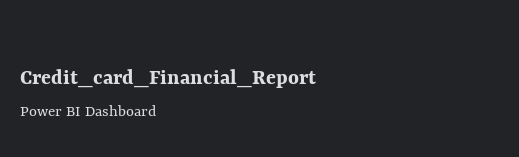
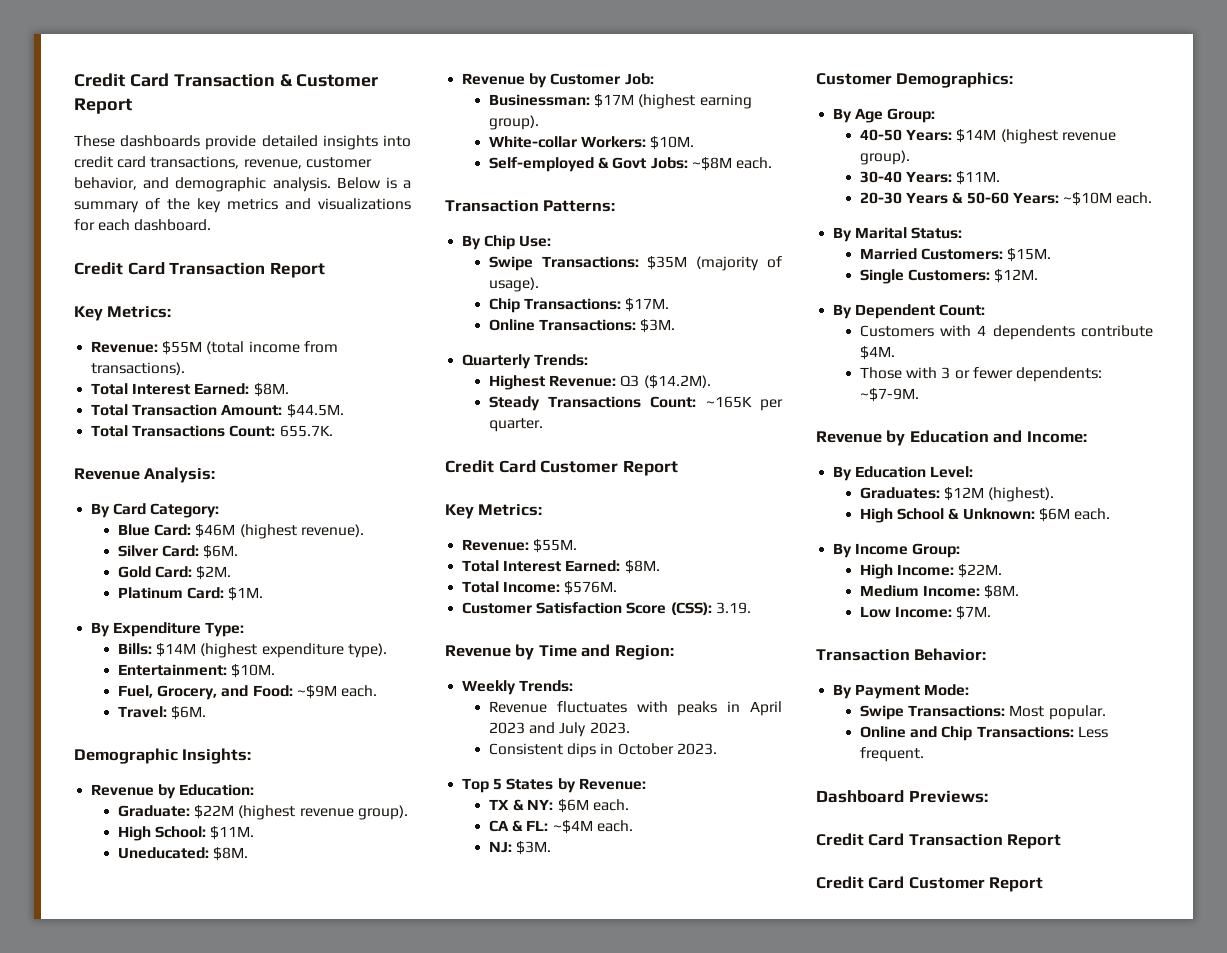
[20,69,316,88] [20,105,156,116] Credit_card_Financial_Report // Power BI Dashboard -> [74,73,379,87] [74,98,132,114] [74,135,411,150] [74,156,372,169] [74,177,412,192] [74,198,411,213] [74,219,212,231] [74,262,325,278] [74,306,172,321] [91,341,338,355] [91,362,186,375] [91,383,289,397] [91,404,344,418] [91,425,333,437] [74,467,216,483] [91,503,220,518] [117,524,364,539] [117,545,239,559] [117,566,232,580] [117,587,264,601] [91,622,245,637] [117,643,387,658] [117,664,276,678] [117,685,377,700] [117,706,207,720] [74,748,252,764] [91,784,255,799] [117,805,408,820] [117,826,255,841] [117,847,249,861] [462,73,654,88] [488,94,752,109] [488,115,539,130] [488,136,695,150] [488,157,772,172] [445,200,616,212] [462,235,552,250] [488,256,782,271] [488,277,539,292] [488,298,670,313] [488,319,676,333] [462,354,589,369] [488,375,711,390] [488,396,783,411] [488,418,543,432] [445,460,678,476] [445,504,543,519] [462,539,578,553] [462,560,660,574] [462,581,618,595] [462,602,751,615] [445,644,674,660] [462,680,574,695] [488,701,782,716] [488,722,630,737] [488,743,717,758] [462,778,646,793] [488,799,629,813] [488,820,633,834] [488,841,552,855] [816,72,1014,88] [833,108,936,123] [859,129,1116,144] [859,150,910,165] [859,171,1001,185] [859,192,1153,206] [833,227,963,242] [859,248,1052,262] [859,269,1039,284] [833,304,986,319] [859,325,1153,340] [859,346,895,360] [859,367,1102,382] [859,388,919,402] [816,430,1087,446] [833,466,974,481] [859,487,1055,502] [859,508,1110,523] [833,543,961,558] [859,564,1003,579] [859,585,1020,599] [859,606,992,620] [816,648,987,661] [833,684,970,699] [859,705,1106,720] [859,726,1108,741] [859,747,924,762] [816,790,988,803] [816,833,1062,849] [816,876,1044,892] Credit Card Transaction & Customer Report // These dashboards provide detailed insights into credit card transactions, revenue, customer behavior, and demographic analysis. Below is a summary of the key metrics and visualizations for each dashboard. // Credit Card Transaction Report // Key Metrics: // Revenue: $55M (total income from transactions). // Total Interest Earned: $8M. // Total Transaction Amount: $44.5M. // Total Transactions Count: 655.7K. // Revenue Analysis: // By Card Category: // Blue Card: $46M (highest revenue). // Silver Card: $6M. // Gold Card: $2M. // Platinum Card: $1M. // By Expenditure Type: // Bills: $14M (highest expenditure type). // Entertainment: $10M. // Fuel, Grocery, and Food: ~$9M each. // Travel: $6M. // Demographic Insights: // Revenue by Education: // Graduate: $22M (highest revenue group). // High School: $11M. // Uneducated: $8M. // Revenue by Customer Job: // Businessman: $17M (highest earning group). // White-collar Workers: $10M. // Self-employed & Govt Jobs: ~$8M each. // Transaction Patterns: // By Chip Use: // Swipe Transactions: $35M (majority of usage). // Chip Transactions: $17M. // Online Transactions: $3M. // Quarterly Trends: // Highest Revenue: Q3 ($14.2M). // Steady Transactions Count: ~165K per quarter. // Credit Card Customer Report // Key Metrics: // Revenue: $55M. // Total Interest Earned: $8M. // Total Income: $576M. // Customer Satisfaction Score (CSS): 3.19. // Revenue by Time and Region: // Weekly Trends: // Revenue fluctuates with peaks in April 2023 and July 2023. // Consistent dips in October 2023. // Top 5 States by Revenue: // TX & NY: $6M each. // CA & FL: ~$4M each. // NJ: $3M. // Customer Demographics: // By Age Group: // 40-50 Years: $14M (highest revenue group). // 30-40 Years: $11M. // 20-30 Years & 50-60 Years: ~$10M each. // By Marital Status: // Married Customers: $15M. // Single Customers: $12M. // By Dependent Count: // Customers with 4 dependents contribute $4M. // Those with 3 or fewer dependents: ~$7-9M. // Revenue by Education and Income: // By Education Level: // Graduates: $12M (highest). // High School & Unknown: $6M each. // By Income Group: // High Income: $22M. // Medium Income: $8M. // Low Income: $7M. // Transaction Behavior: // By Payment Mode: // Swipe Transactions: Most popular. // Online and Chip Transactions: Less frequent. // Dashboard Previews: // Credit Card Transaction Report // Credit Card Customer Report

